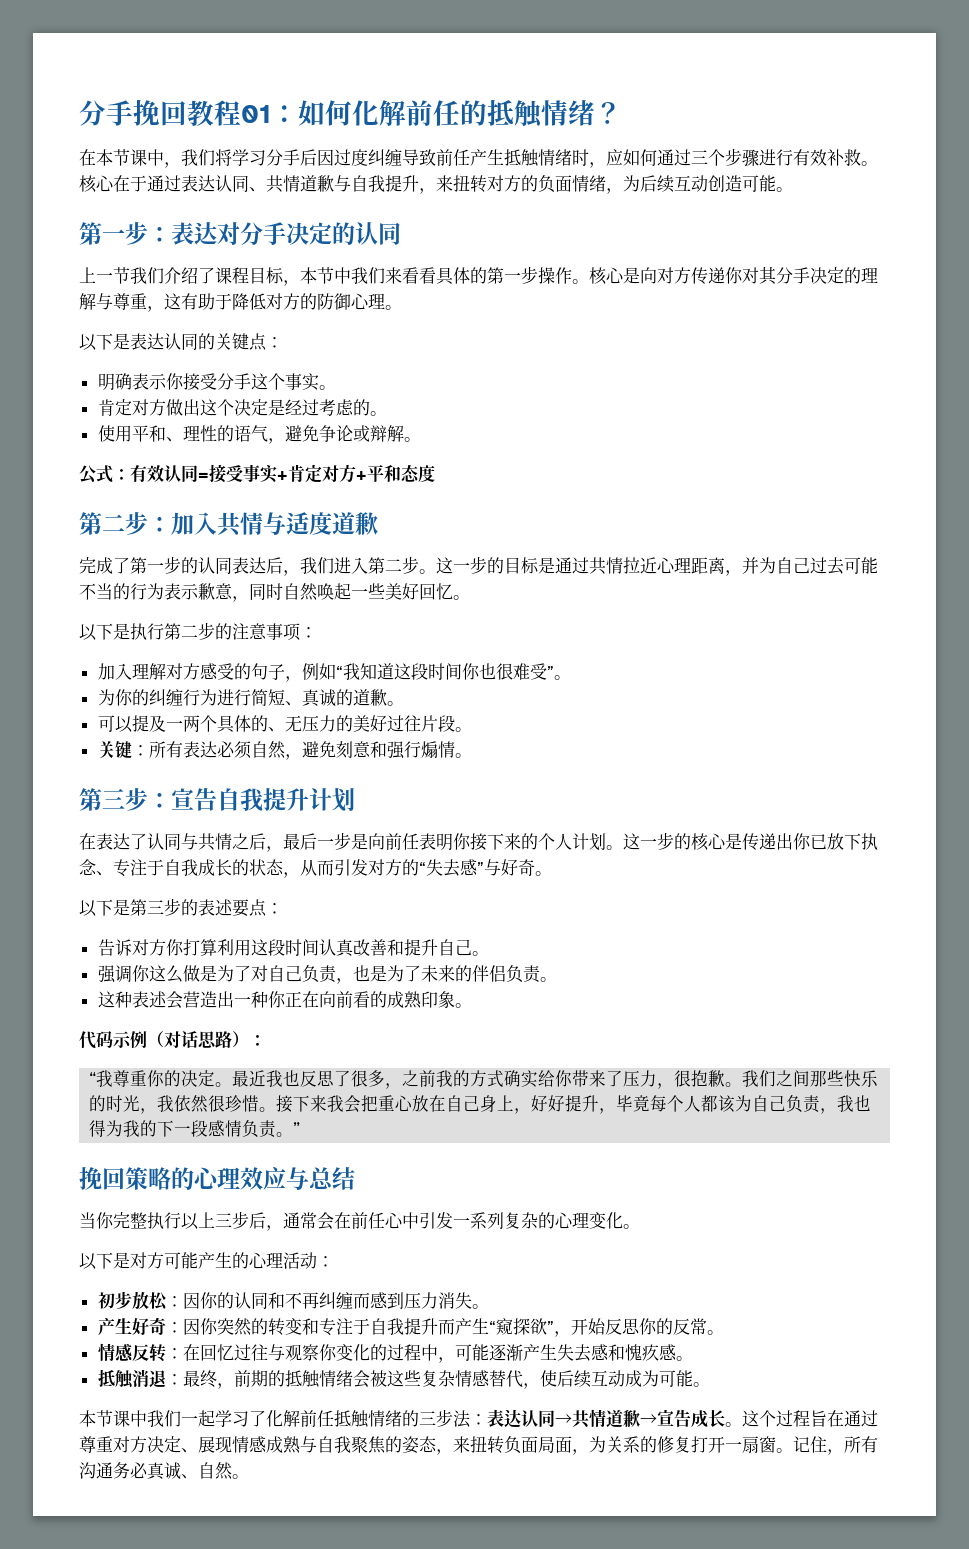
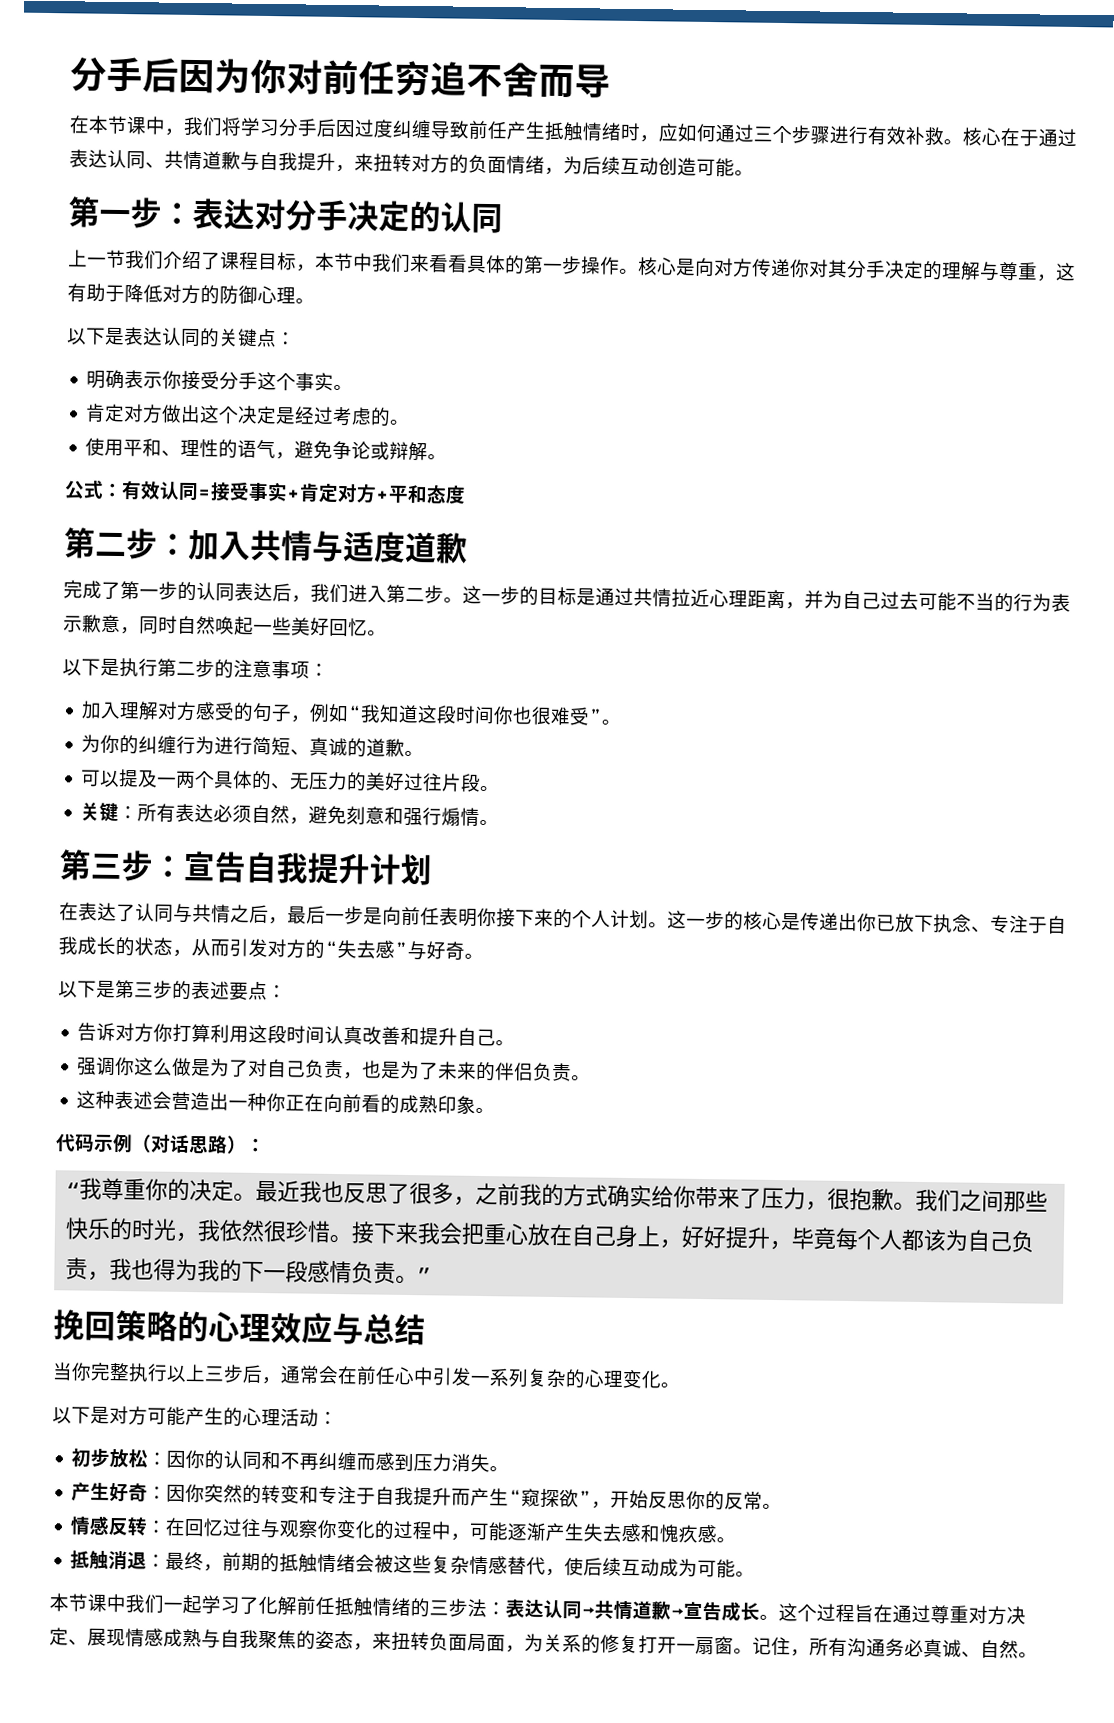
[79,99,622,128] 分手挽回教程01：如何化解前任的抵触情绪？ -> [70,56,611,99] 分手后因为你对前任穷追不舍而导

